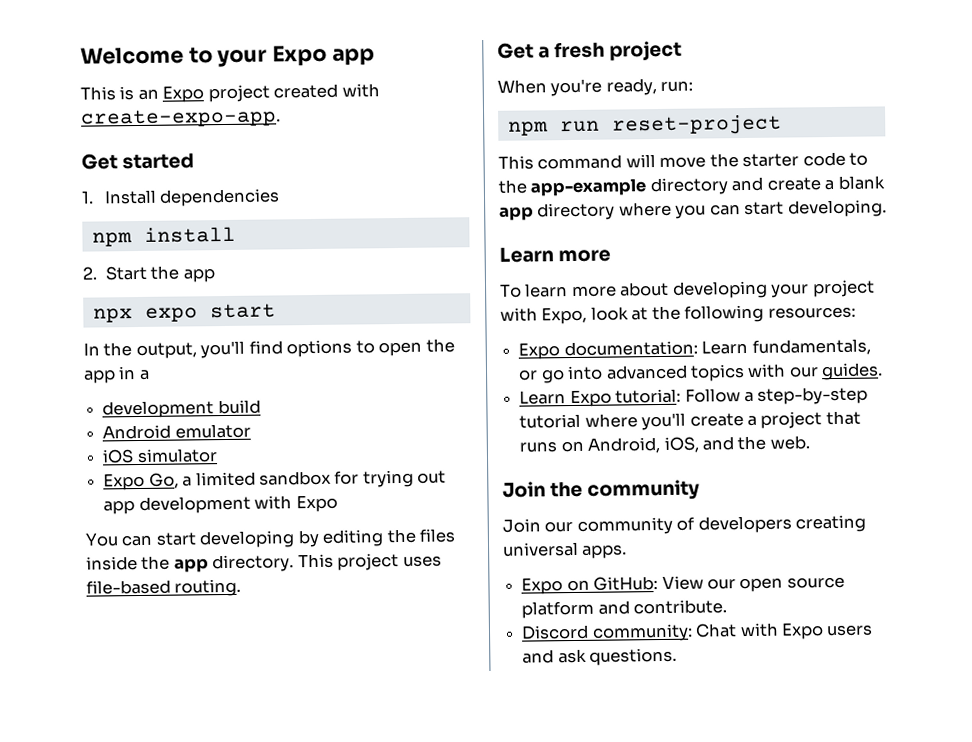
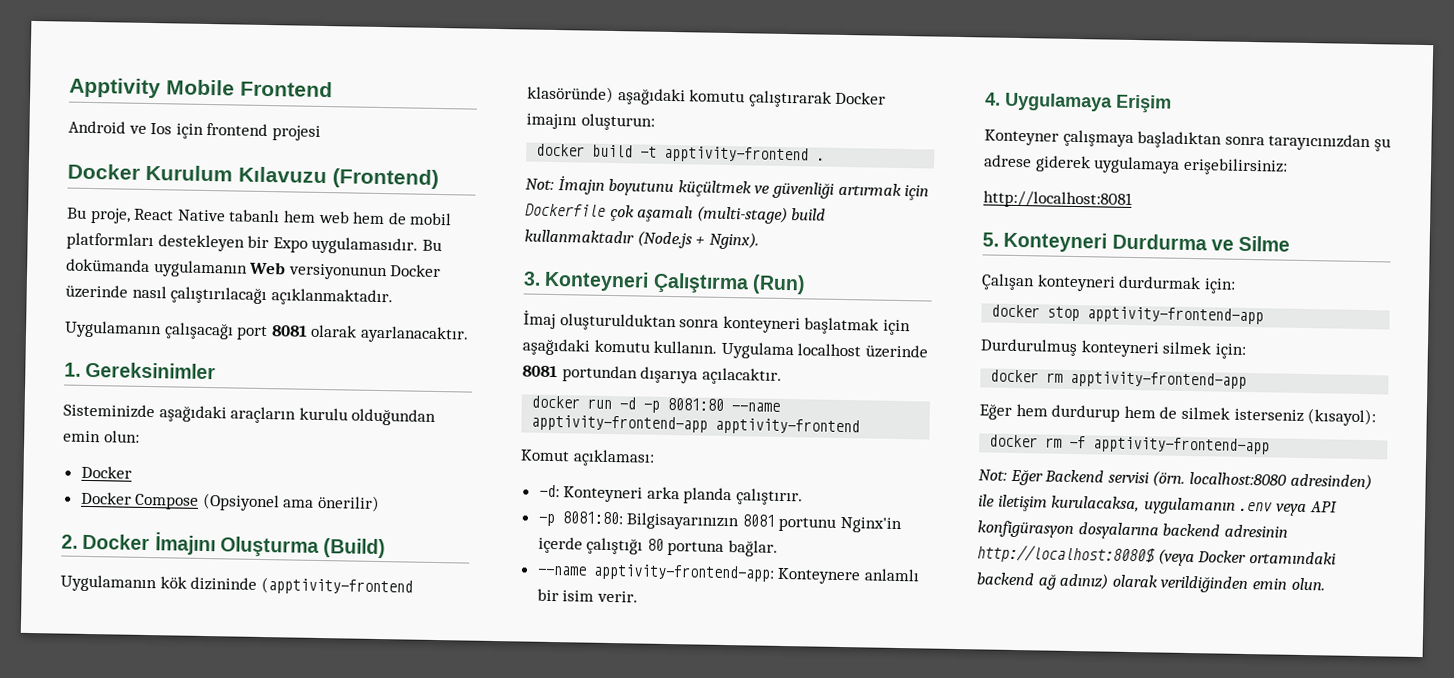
[80,44,375,68] [80,83,380,103] [80,108,281,128] [81,153,195,170] [81,188,281,207] [91,226,236,247] [82,265,215,283] [92,303,276,323] [83,338,455,360] [83,366,150,384] [102,399,261,419] [102,423,251,440] [102,448,218,464] [103,469,447,491] [103,494,338,515] [85,528,456,549] [86,553,442,573] [86,578,242,597] [497,40,683,61] [497,78,694,97] [507,114,782,136] [498,151,869,170] [498,175,885,197] [499,199,887,221] [499,247,612,263] [499,279,875,299] [500,304,856,325] [518,338,871,360] [518,362,884,384] [519,386,869,408] [519,410,861,431] [519,435,810,454] [502,479,701,501] [502,514,867,535] [502,541,628,559] [521,575,845,595] [521,599,728,619] [521,622,874,642] [522,647,678,666] Welcome to your Expo app // This is an Expo project created with create-expo-app. // Get started // 1. Install dependencies // npm install // 2. Start the app // npx expo start // In the output, you'll find options to open the app in a // development build // Android emulator // iOS simulator // Expo Go, a limited sandbox for trying out app development with Expo // You can start developing by editing the files inside the app directory. This project uses file-based routing. // Get a fresh project // When you're ready, run: // npm run reset-project // This command will move the starter code to the app-example directory and create a blank app directory where you can start developing. // Learn more // To learn more about developing your project with Expo, look at the following resources: // Expo documentation: Learn fundamentals, or go into advanced topics with our guides. // Learn Expo tutorial: Follow a step-by-step tutorial where you'll create a project that runs on Android, iOS, and the web. // Join the community // Join our community of developers creating universal apps. // Expo on GitHub: View our open source platform and contribute. // Discord community: Chat with Expo users and ask questions. -> [69,77,333,99] [68,120,321,141] [67,163,439,189] [66,207,453,226] [66,232,442,255] [66,258,442,281] [65,284,393,307] [64,320,469,344] [64,361,217,380] [63,403,437,426] [63,430,140,443] [80,465,132,479] [80,491,381,513] [61,532,387,559] [60,574,413,596] [527,85,887,108] [526,113,655,131] [536,143,826,164] [525,176,930,201] [525,203,827,225] [524,229,759,250] [523,270,806,295] [523,310,911,336] [522,338,928,360] [522,365,782,385] [531,395,781,413] [531,414,861,436] [520,449,655,467] [538,484,804,506] [537,511,903,534] [537,536,779,557] [536,563,920,585] [536,588,638,603] [985,92,1172,114] [984,129,1391,152] [984,154,1288,176] [983,190,1133,209] [982,231,1291,253] [981,273,1236,294] [991,304,1265,325] [980,338,1246,359] [990,369,1248,389] [979,403,1377,427] [989,434,1271,455] [978,468,1372,491] [978,494,1338,517] [977,520,1288,540] [977,544,1336,567] [976,572,1325,594] Apptivity Mobile Frontend // Android ve Ios için frontend projesi // Docker Kurulum Kılavuzu (Frontend) // Bu proje, React Native tabanlı hem web hem de mobil platformları destekleyen bir Expo uygulamasıdır. Bu dokümanda uygulamanın Web versiyonunun Docker üzerinde nasıl çalıştırılacağı açıklanmaktadır. // Uygulamanın çalışacağı port 8081 olarak ayarlanacaktır. // 1. Gereksinimler // Sisteminizde aşağıdaki araçların kurulu olduğundan emin olun: // Docker // Docker Compose (Opsiyonel ama önerilir) // 2. Docker İmajını Oluşturma (Build) // Uygulamanın kök dizininde (apptivity-frontend klasöründe) aşağıdaki komutu çalıştırarak Docker imajını oluşturun: // docker build -t apptivity-frontend . // Not: İmajın boyutunu küçültmek ve güvenliği artırmak için Dockerfile çok aşamalı (multi-stage) build kullanmaktadır (Node.js + Nginx). // 3. Konteyneri Çalıştırma (Run) // İmaj oluşturulduktan sonra konteyneri başlatmak için aşağıdaki komutu kullanın. Uygulama localhost üzerinde 8081 portundan dışarıya açılacaktır. // docker run -d -p 8081:80 --name apptivity-frontend-app apptivity-frontend // Komut açıklaması: // -d: Konteyneri arka planda çalıştırır. // -p 8081:80: Bilgisayarınızın 8081 portunu Nginx'in içerde çalıştığı 80 portuna bağlar. // --name apptivity-frontend-app: Konteynere anlamlı bir isim verir. // 4. Uygulamaya Erişim // Konteyner çalışmaya başladıktan sonra tarayıcınızdan şu adrese giderek uygulamaya erişebilirsiniz: // http://localhost:8081 // 5. Konteyneri Durdurma ve Silme // Çalışan konteyneri durdurmak için: // docker stop apptivity-frontend-app // Durdurulmuş konteyneri silmek için: // docker rm apptivity-frontend-app // Eğer hem durdurup hem de silmek isterseniz (kısayol): // docker rm -f apptivity-frontend-app // Not: Eğer Backend servisi (örn. localhost:8080 adresinden) ile iletişim kurulacaksa, uygulamanın .env veya API konfigürasyon dosyalarına backend adresinin http://localhost:8080$ (veya Docker ortamındaki backend ağ adınız) olarak verildiğinden emin olun.

